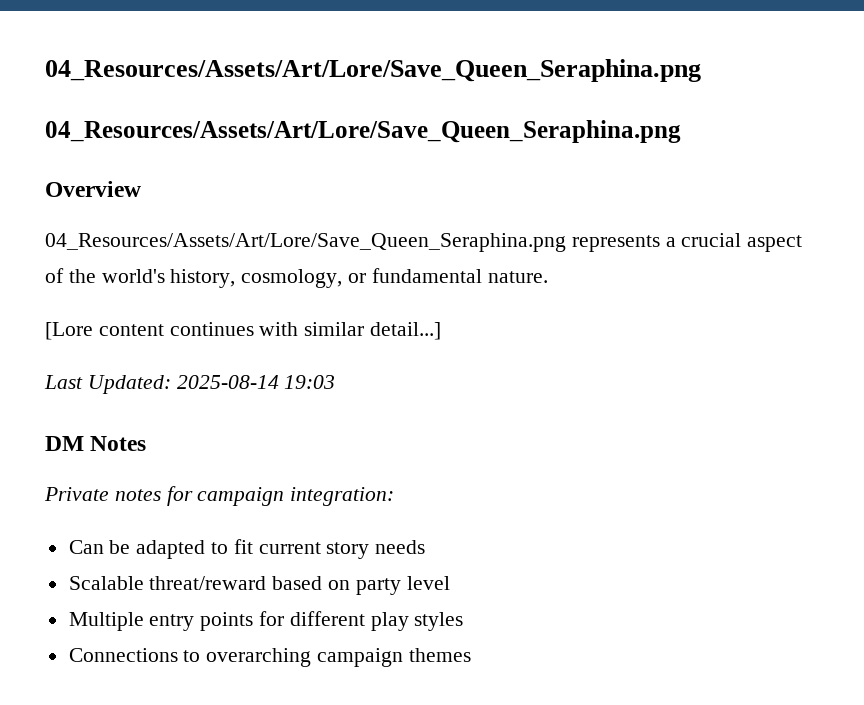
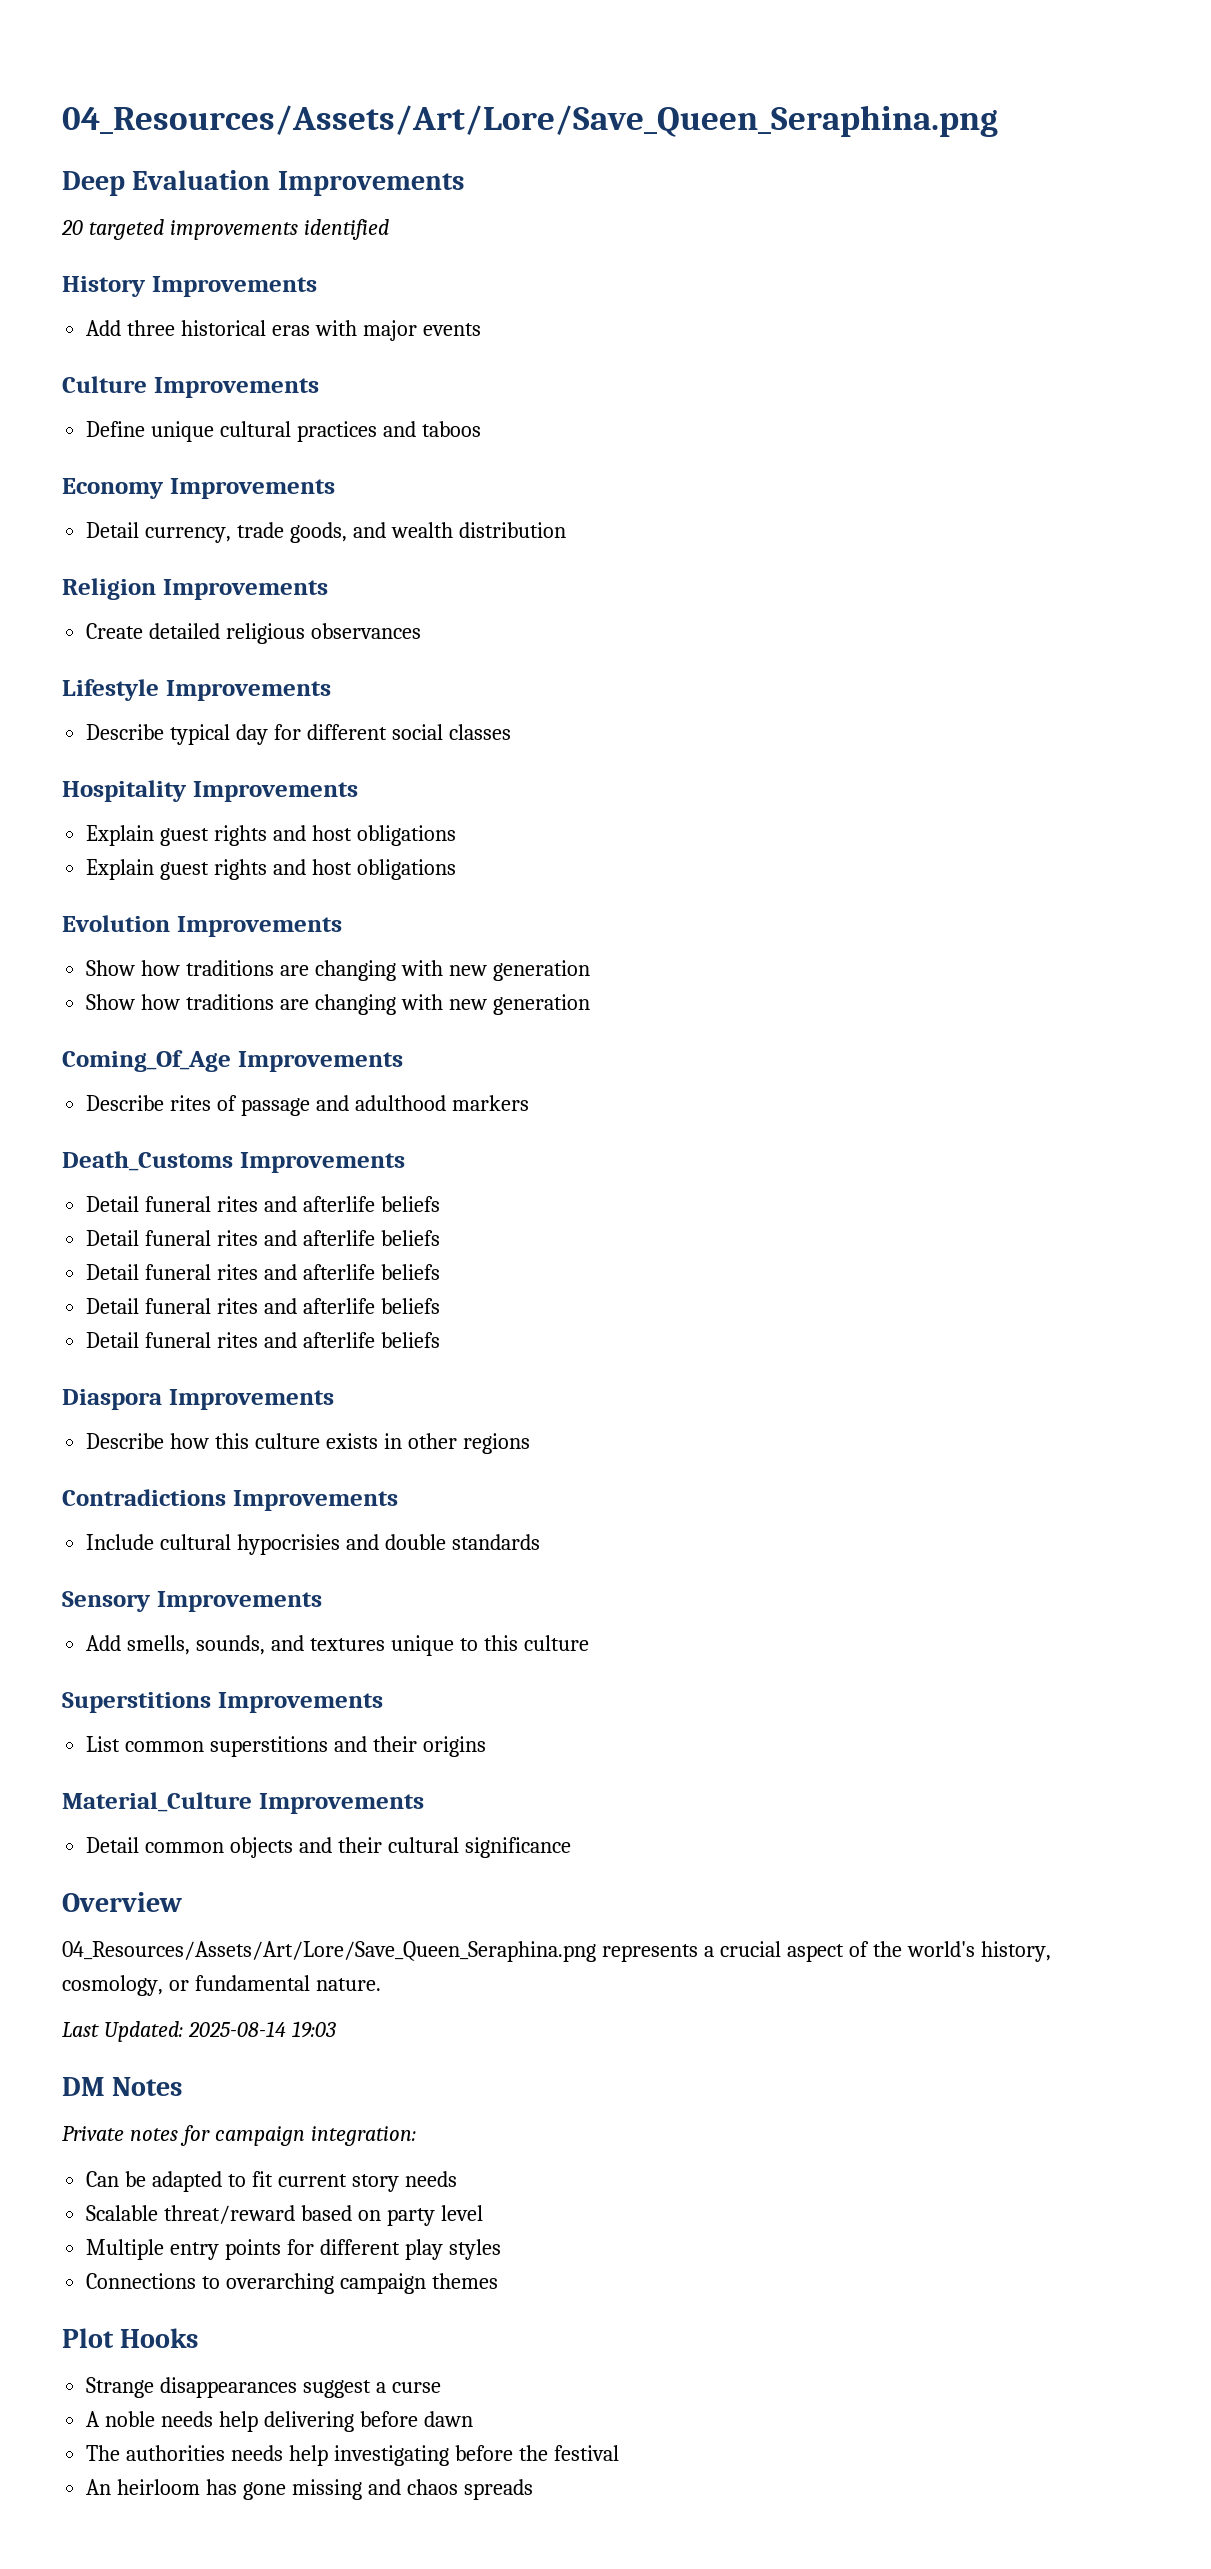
[45,59,701,82] [45,120,681,143] 04_Resources/Assets/Art/Lore/Save_Queen_Seraphina.png // 04_Resources/Assets/Art/Lore/Save_Queen_Seraphina.png -> [62,105,998,137] [62,170,464,196] [61,219,389,240] [62,276,317,297] [86,320,481,341] [62,376,319,398] [86,421,481,442] [62,478,335,499] [86,522,566,543] [62,578,328,600] [86,623,422,644] [62,679,331,701] [86,724,511,745] [62,780,358,802] [86,825,456,846] [86,859,456,880] [62,915,342,937] [86,960,590,981] [86,994,590,1015] [62,1050,403,1072] [86,1095,529,1116] [62,1151,405,1173] [86,1196,440,1212] [86,1230,440,1246] [86,1264,440,1280] [86,1298,440,1314] [86,1332,440,1348] [62,1389,334,1410] [86,1433,530,1454] [62,1489,398,1511] [86,1534,540,1555] [62,1591,322,1612] [86,1635,589,1656] [62,1692,383,1713] [86,1736,486,1757] [62,1792,424,1814] [86,1837,571,1858] 04_Resources/Assets/Art/Lore/Save_Queen_Seraphina.png // Deep Evaluation Improvements // 20 targeted improvements identified // History Improvements // Add three historical eras with major events // Culture Improvements // Define unique cultural practices and taboos // Economy Improvements // Detail currency, trade goods, and wealth distribution // Religion Improvements // Create detailed religious observances // Lifestyle Improvements // Describe typical day for different social classes // Hospitality Improvements // Explain guest rights and host obligations // Explain guest rights and host obligations // Evolution Improvements // Show how traditions are changing with new generation // Show how traditions are changing with new generation // Coming_Of_Age Improvements // Describe rites of passage and adulthood markers // Death_Customs Improvements // Detail funeral rites and afterlife beliefs // Detail funeral rites and afterlife beliefs // Detail funeral rites and afterlife beliefs // Detail funeral rites and afterlife beliefs // Detail funeral rites and afterlife beliefs // Diaspora Improvements // Describe how this culture exists in other regions // Contradictions Improvements // Include cultural hypocrisies and double standards // Sensory Improvements // Add smells, sounds, and textures unique to this culture // Superstitions Improvements // List common superstitions and their origins // Material_Culture Improvements // Detail common objects and their cultural significance
[45,322,442,340] // [Lore content continues with similar detail...] -> (381, 1984) none
(471, 655) none -> [62,2328,199,2348] [86,2377,441,2398] [86,2411,473,2432] [86,2445,619,2466] [86,2479,533,2500] // Plot Hooks // Strange disappearances suggest a curse // A noble needs help delivering before dawn // The authorities needs help investigating before the festival // An heirloom has gone missing and chaos spreads

